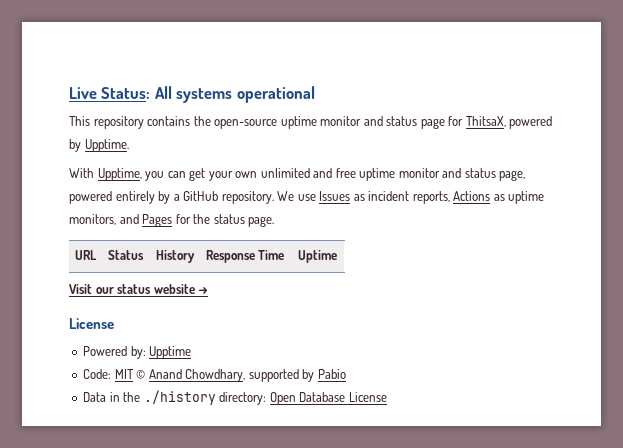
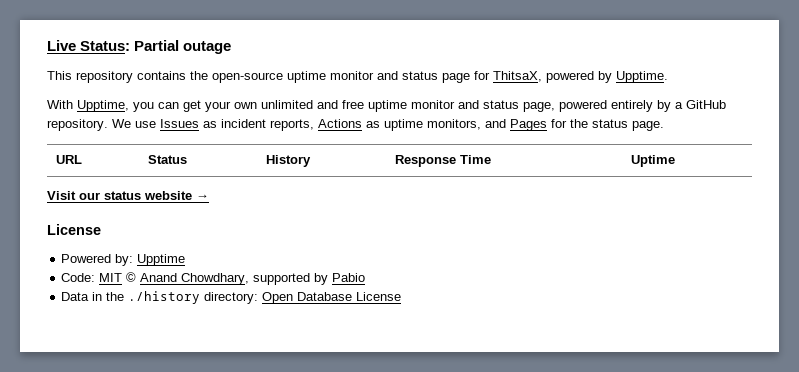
[154,86,315,103] All systems operational -> [134,40,232,54] Partial outage

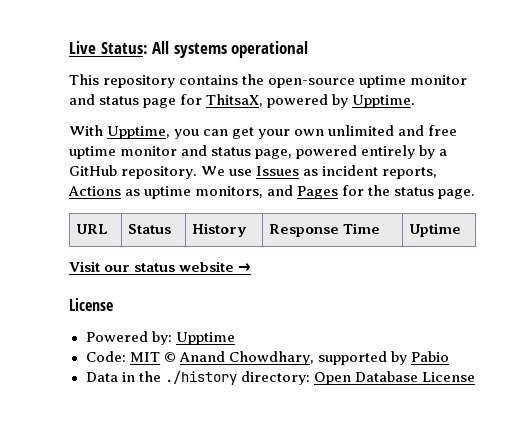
[134,40,232,54] Partial outage -> [152,41,309,58] All systems operational

